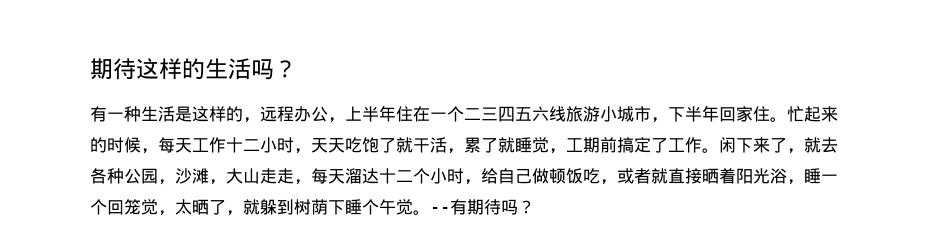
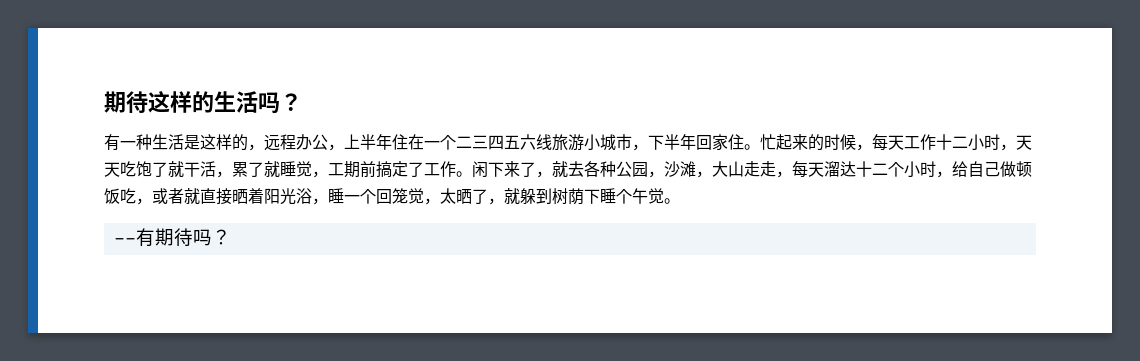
(430, 212) none -> (680, 201) //

